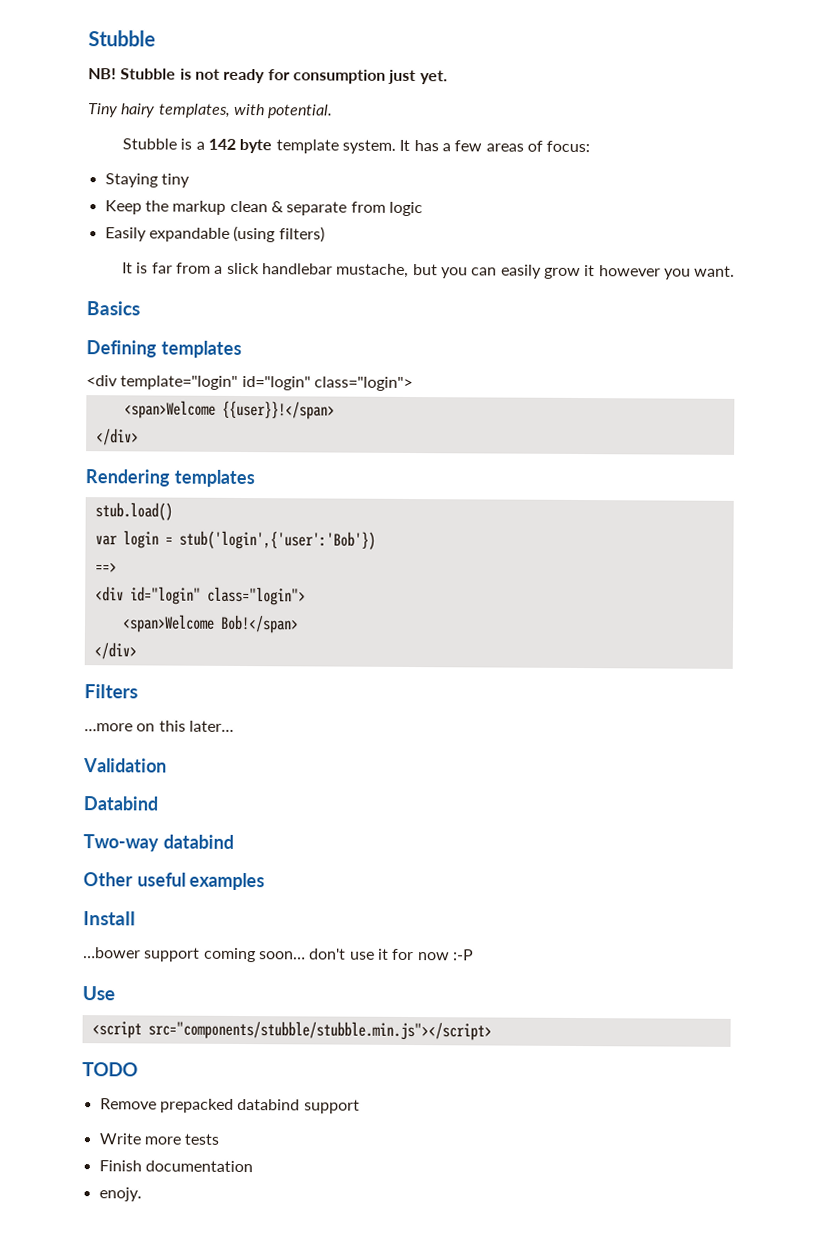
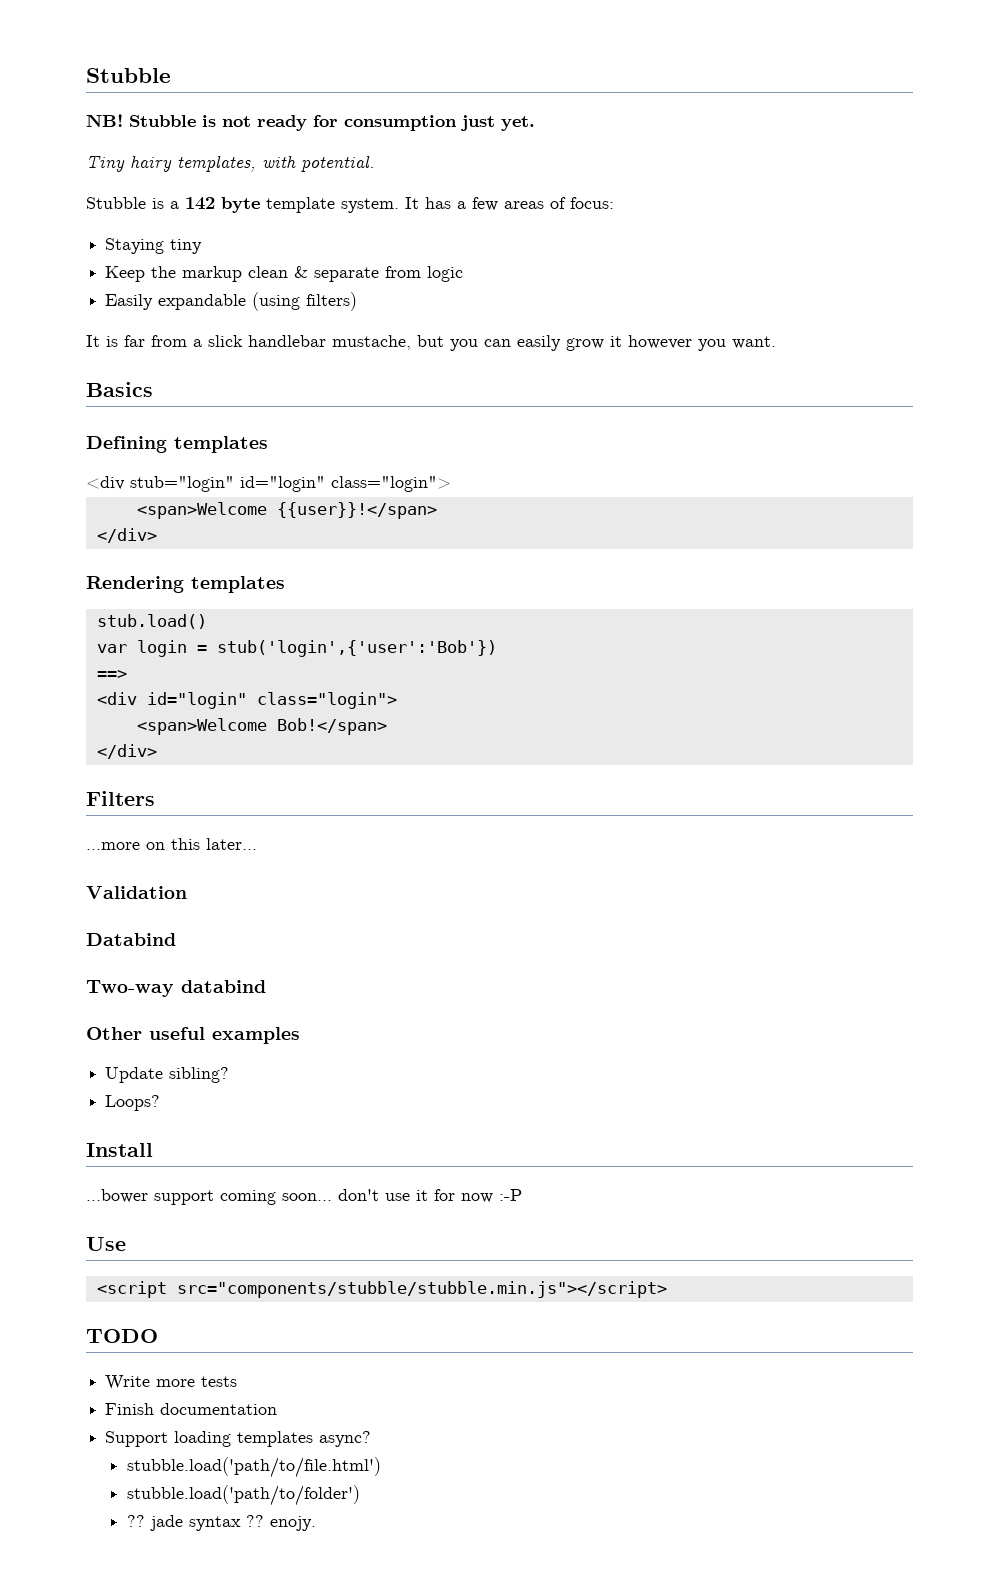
[120,375,239,390] template="login" -> [130,476,234,492] stub="login"
(266, 881) none -> [105,1067,230,1083] [105,1095,161,1111] // Update sibling? // Loops?
[99,1098,360,1114] // Remove prepacked databind support -> (158, 1336) none
(253, 1166) none -> [105,1431,372,1447] [127,1457,382,1478] [127,1485,361,1506] [127,1515,265,1531] Support loading templates async? // stubble.load('path/to/file.html') // stubble.load('path/to/folder') // ?? jade syntax ??

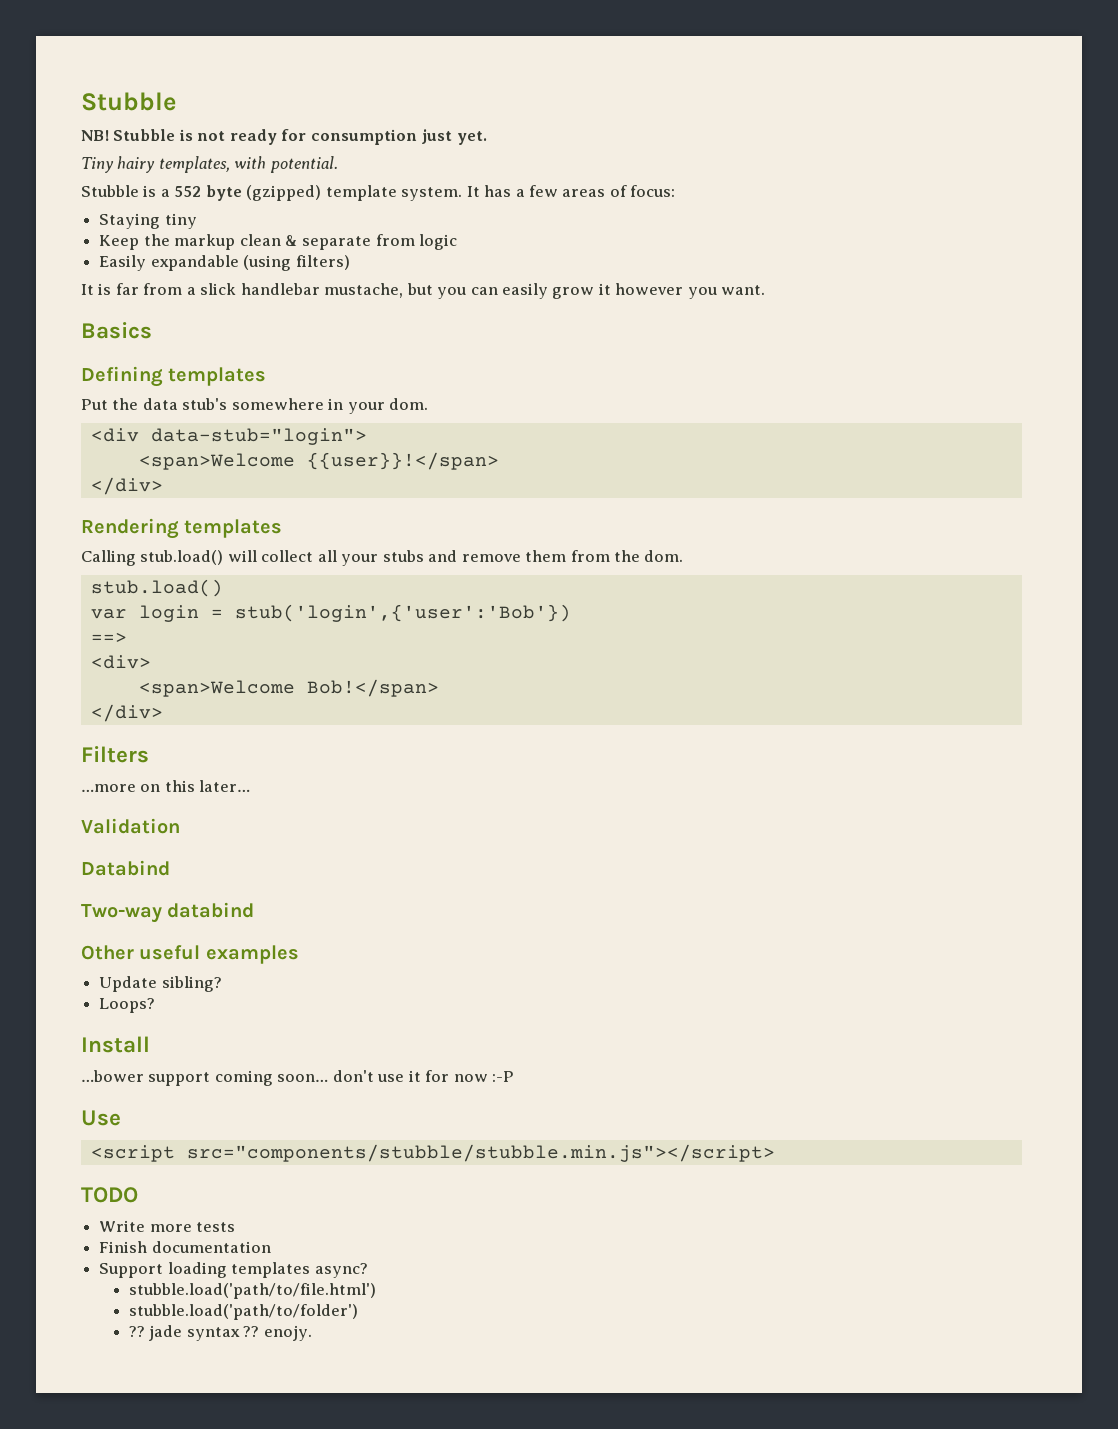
[185,197,260,213] 142 byte -> [174,185,322,201] 552 byte (gzipped)
[86,476,451,492] <div stub="login" id="login" class="login"> -> [81,398,429,414] [90,428,367,445] Put the data stub's somewhere in your dom. // <div data-stub="login">
(285, 584) none -> [81,550,684,566] // Calling stub.load() will collect all your stubs and remove them from the dom.
[96,692,397,709] <div id="login" class="login"> -> [90,655,151,669] <div>

